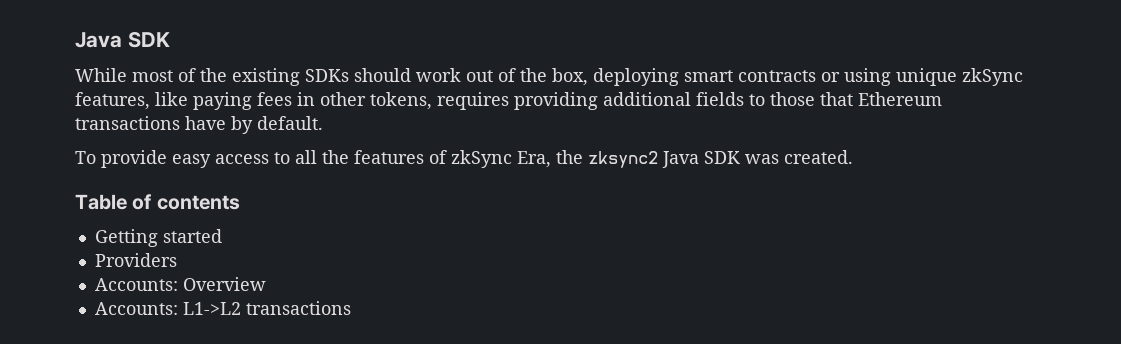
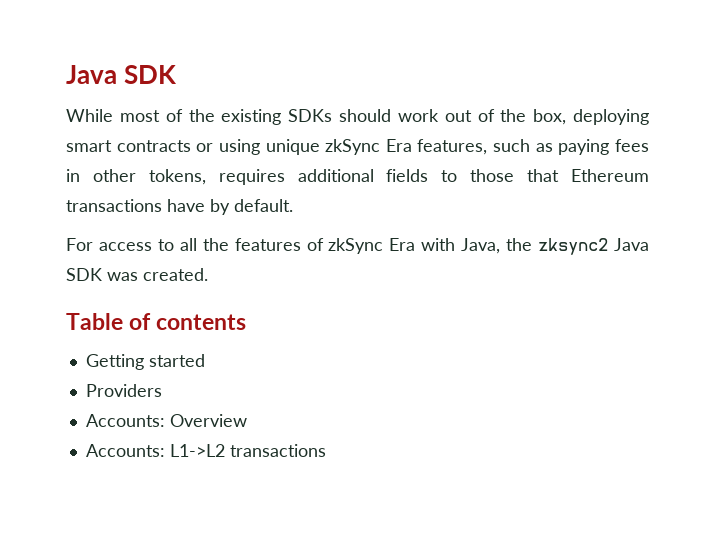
[75,92,188,110] features, like -> [385,139,553,155] Era features, such as
[514,92,598,110] providing -> (285, 177) none
[75,150,211,168] To provide easy -> [66,238,93,251] For
[517,151,551,168] Era, -> [389,238,501,254] Era with Java,

